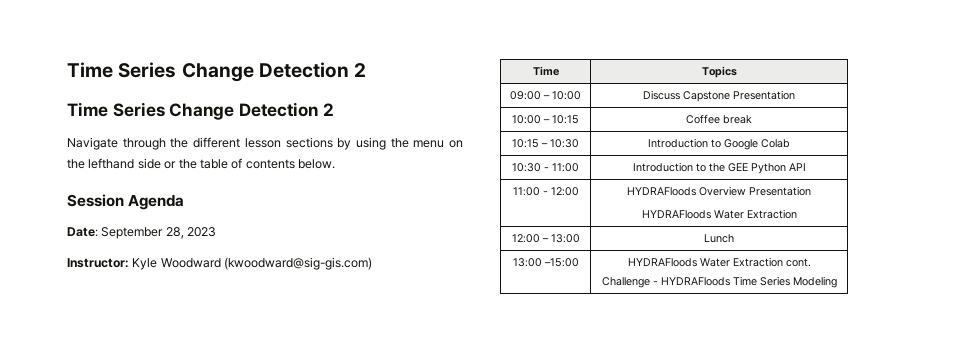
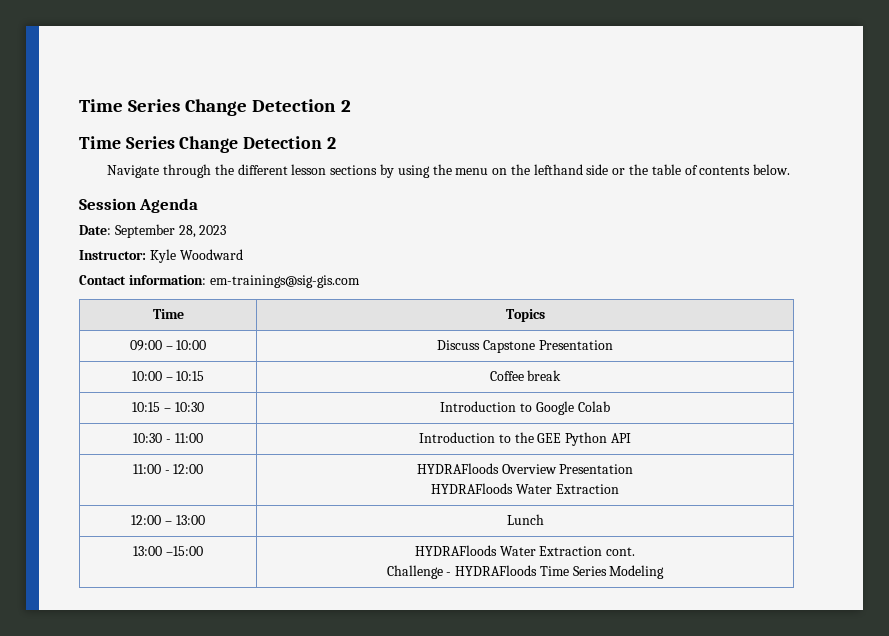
[224,257,373,270] (kwoodward@sig-gis.com) -> [79,275,360,288] // Contact information: em-trainings@sig-gis.com

